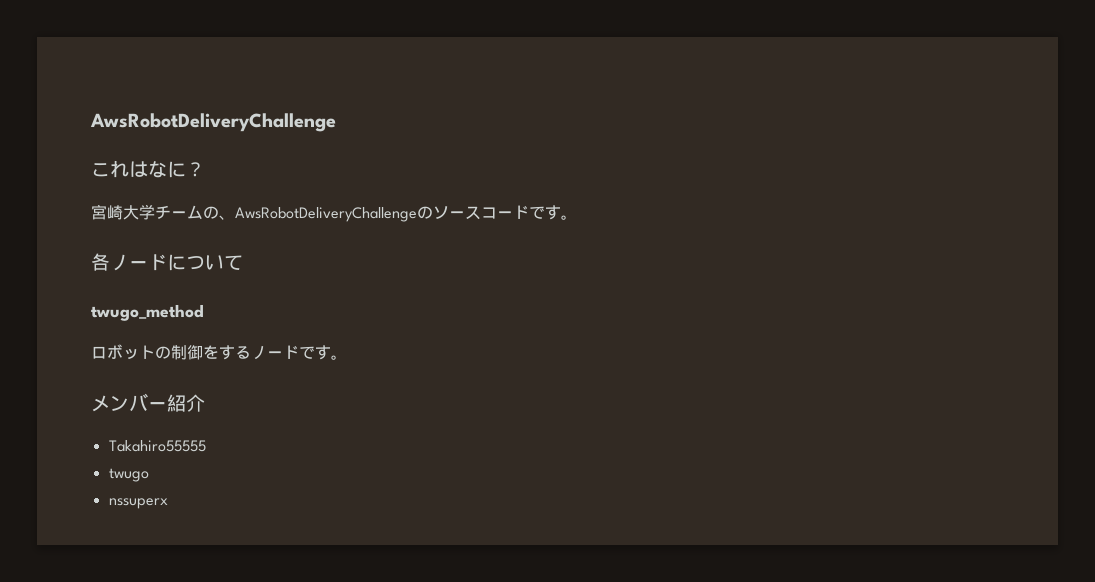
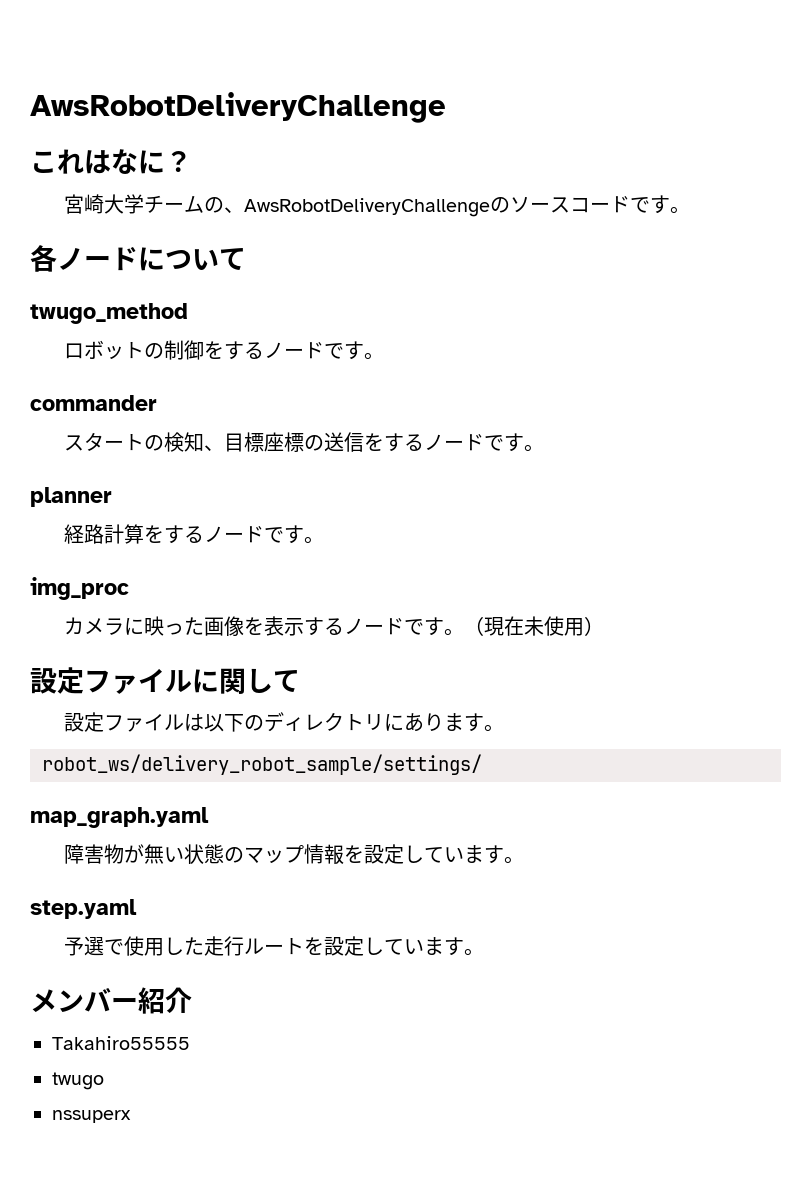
(347, 357) none -> [30,395,157,411] [64,432,545,452] [30,487,112,507] [64,524,325,544] [30,577,129,600] [64,616,605,636] [30,667,300,694] [64,712,505,732] [42,754,482,775] [30,807,209,828] [64,844,525,865] [30,899,137,919] [64,936,485,956] // commander // スタートの検知、目標座標の送信をするノードです。 // planner // 経路計算をするノードです。 // img_proc // カメラに映った画像を表示するノードです。（現在未使用） // 設定ファイルに関して // 設定ファイルは以下のディレクトリにあります。 // robot_ws/delivery_robot_sample/settings/ // map_graph.yaml // 障害物が無い状態のマップ情報を設定しています。 // step.yaml // 予選で使用した走行ルートを設定しています。

